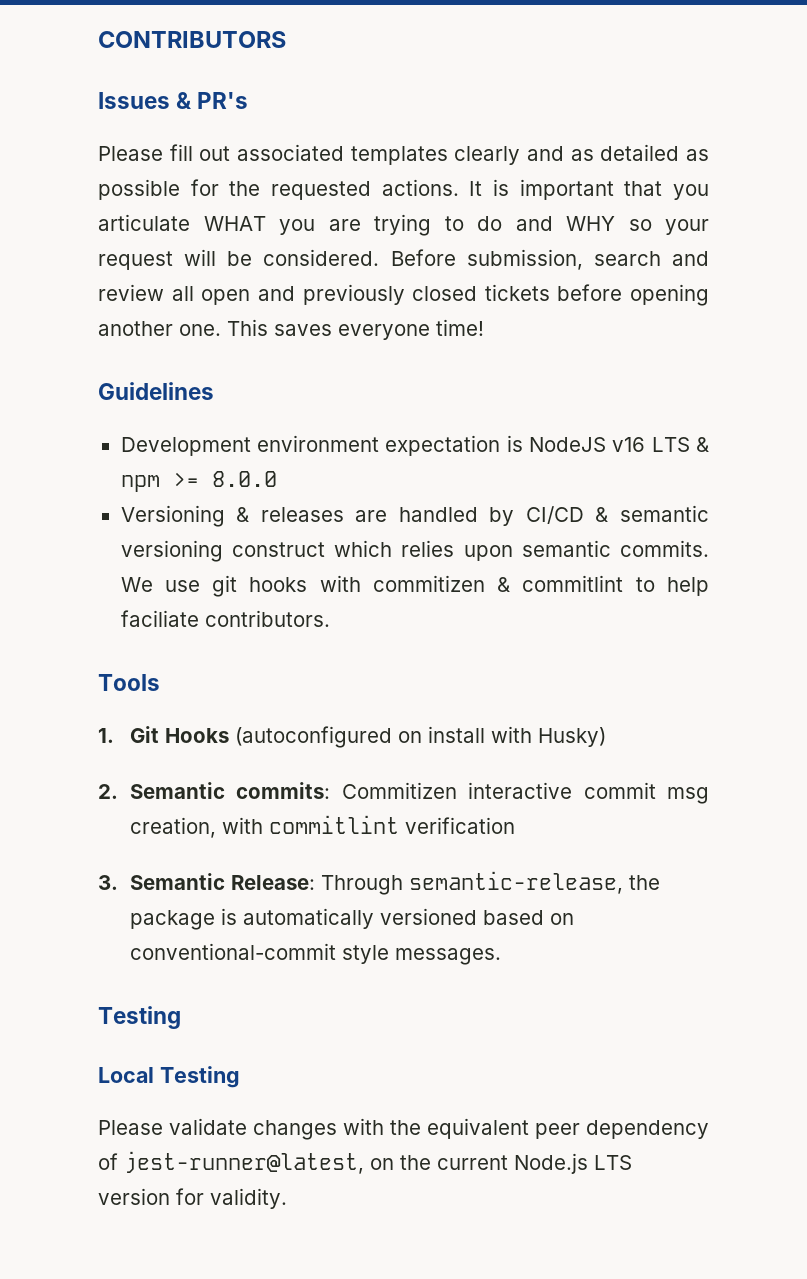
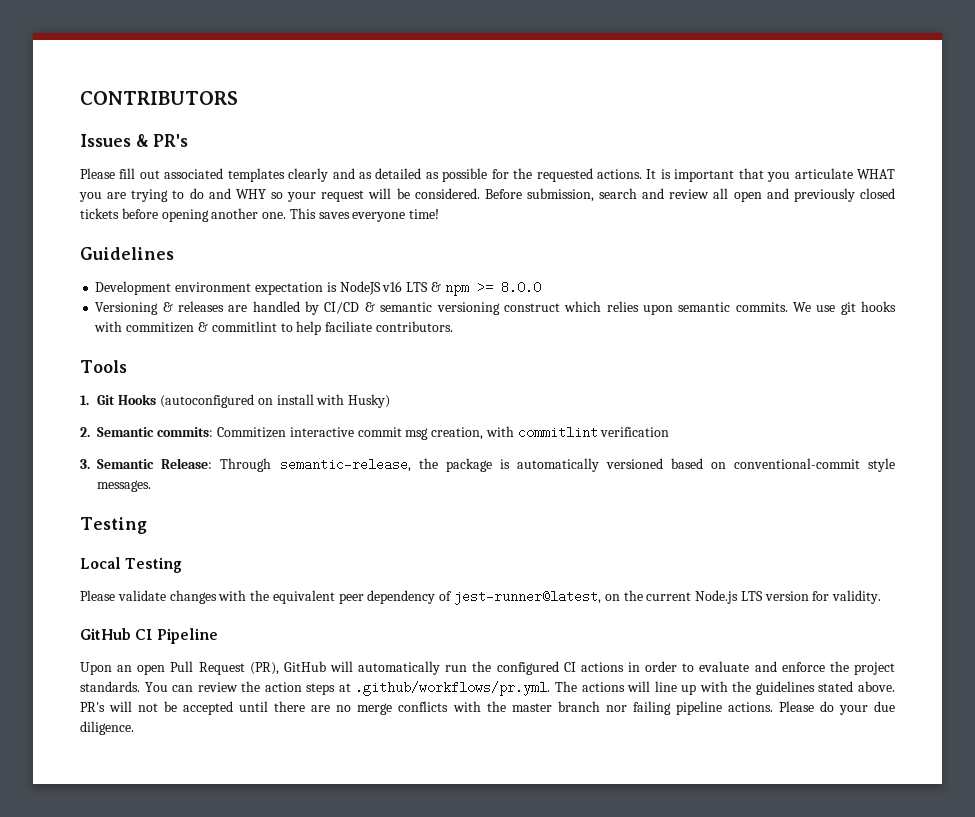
(287, 1198) none -> [80,628,219,644] [80,661,895,675] [80,681,895,696] [80,701,895,715] [80,721,134,735] // GitHub CI Pipeline // Upon an open Pull Request (PR), GitHub will automatically run the configured CI actions in order to evaluate and enforce the project standards. You can review the action steps at .github/workflows/pr.yml. The actions will line up with the guidelines stated above. PR's will not be accepted until there are no merge conflicts with the master branch nor failing pipeline actions. Please do your due diligence.

